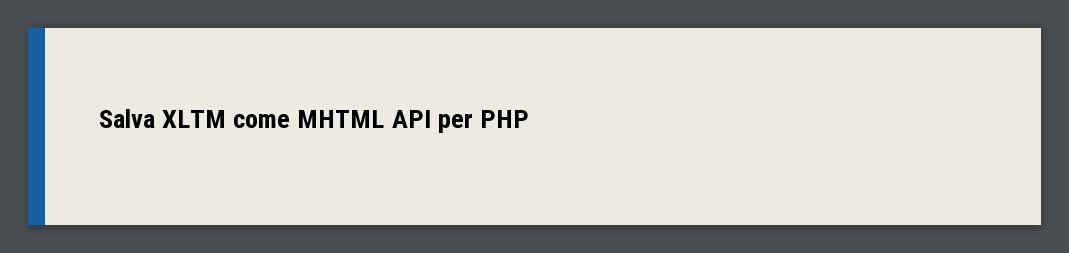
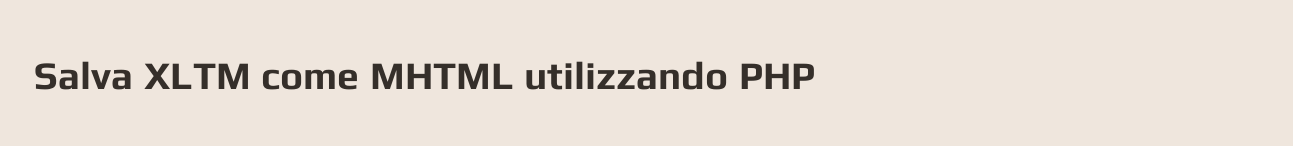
[391,110,473,133] API per -> [524,61,729,90] utilizzando

